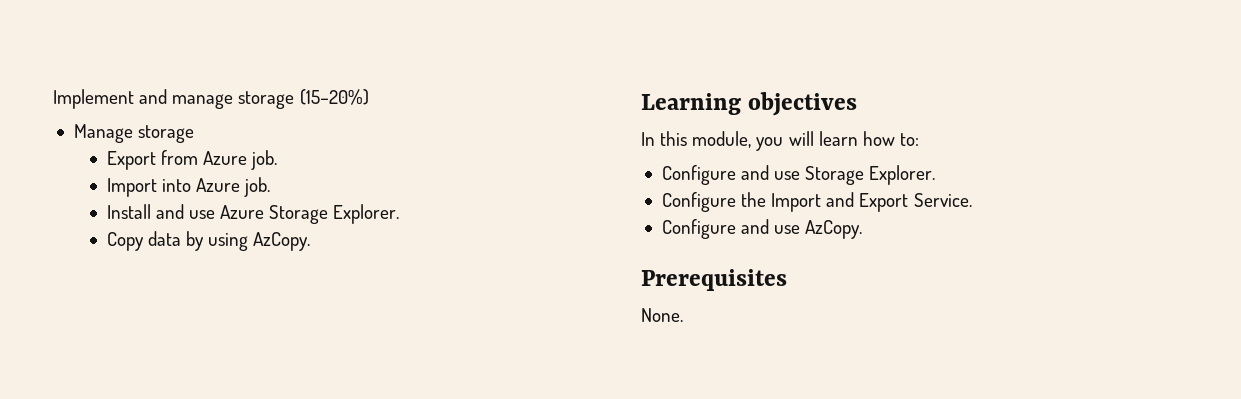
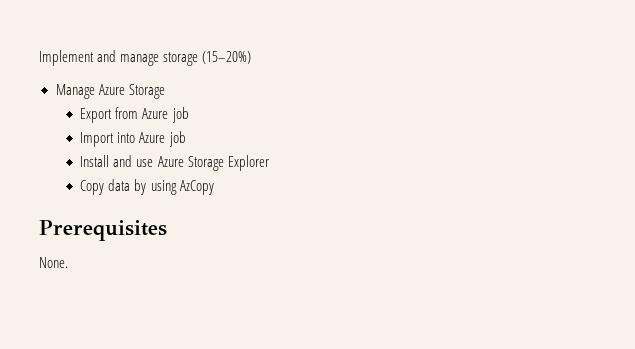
[138,125,195,143] storage -> [98,84,165,99] Azure Storage
[251,150,278,170] job. -> [171,107,189,123] job
[244,177,271,197] job. -> [168,131,186,147] job
[333,204,400,224] Explorer. -> [227,155,269,171] Explorer
[253,232,311,251] [641,92,858,116] [641,131,919,151] [661,165,936,185] [661,192,972,212] [661,219,863,239] AzCopy. // Learning objectives // In this module, you will learn how to: // Configure and use Storage Explorer. // Configure the Import and Export Service. // Configure and use AzCopy. -> [179,180,214,195] AzCopy

